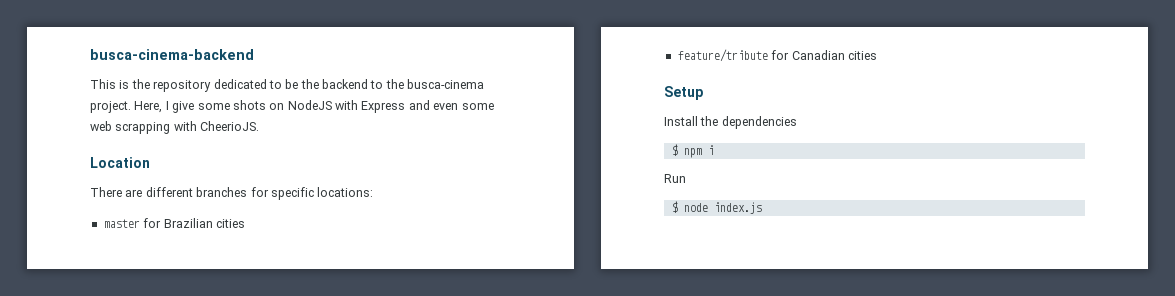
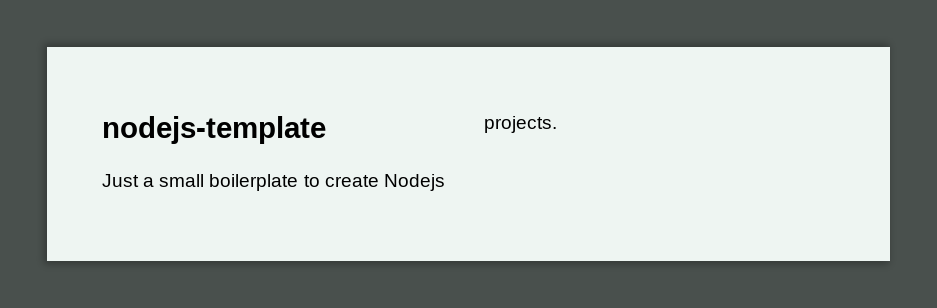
[90,49,254,60] [90,79,485,92] [90,100,494,113] [90,121,260,134] [90,157,150,168] [90,187,374,200] [103,218,245,228] [677,49,877,62] [664,86,703,100] [664,116,797,129] [671,144,714,158] [664,174,686,183] [671,201,762,214] busca-cinema-backend // This is the repository dedicated to be the backend to the busca-cinema project. Here, I give some shots on NodeJS with Express and even some web scrapping with CheerioJS. // Location // There are different branches for specific locations: // master for Brazilian cities // feature/tribute for Canadian cities // Setup // Install the dependencies // $ npm i // Run // $ node index.js -> [102,116,326,144] [102,174,445,191] [484,116,557,133] nodejs-template // Just a small boilerplate to create Nodejs projects.

